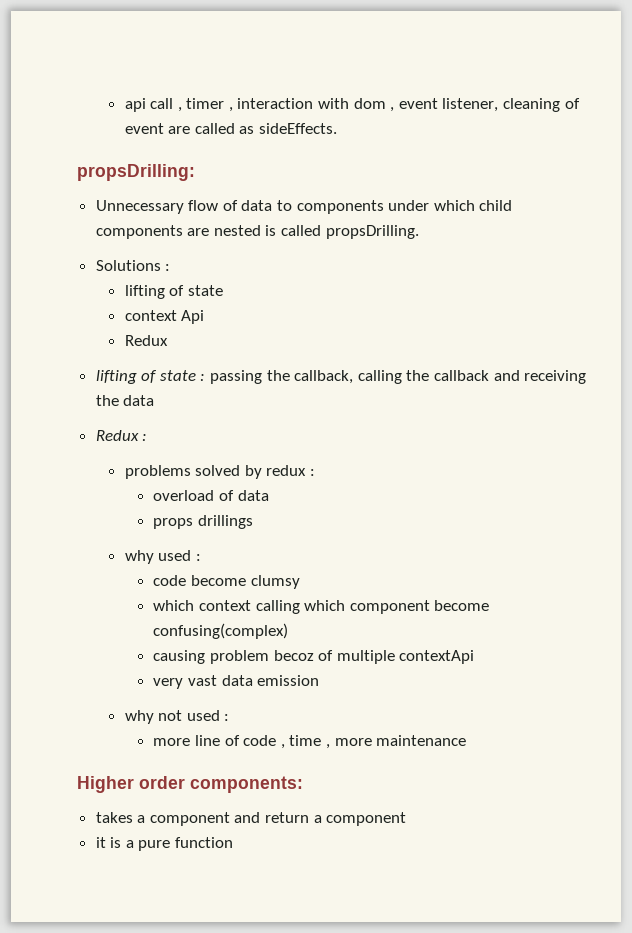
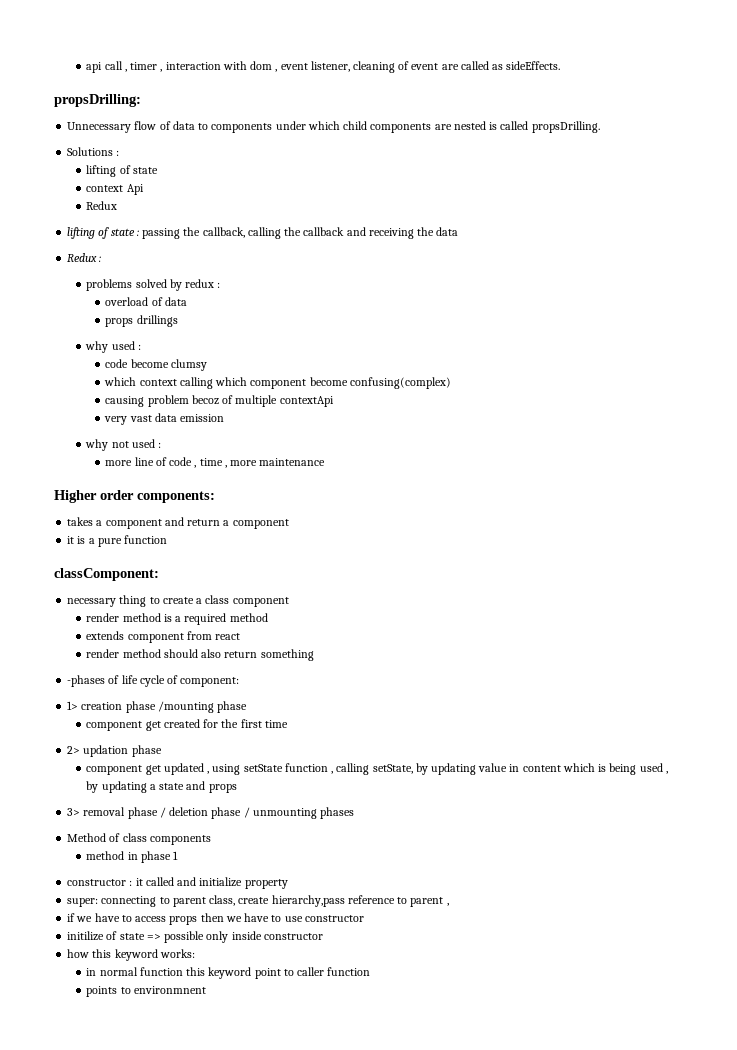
(234, 842) none -> [54,568,159,581] [67,595,289,607] [86,613,268,625] [86,631,241,643] [86,649,314,661] [67,675,240,687] [67,701,248,713] [86,719,288,731] [67,745,162,757] [86,763,668,775] [86,781,237,793] [67,807,355,819] [67,833,211,845] [86,851,179,863] [67,877,288,889] [67,895,449,907] [67,913,364,925] [67,931,323,943] [67,949,195,961] [86,967,371,979] [86,986,206,997] // classComponent: // necessary thing to create a class component // render method is a required method // extends component from react // render method should also return something // -phases of life cycle of component: // 1> creation phase /mounting phase // component get created for the first time // 2> updation phase // component get updated , using setState function , calling setState, by updating value in content which is being used , by updating a state and props // 3> removal phase / deletion phase / unmounting phases // Method of class components // method in phase 1 // constructor : it called and initialize property // super: connecting to parent class, create hierarchy,pass reference to parent , // if we have to access props then we have to use constructor // initilize of state => possible only inside constructor // how this keyword works: // in normal function this keyword point to caller function // points to environmnent

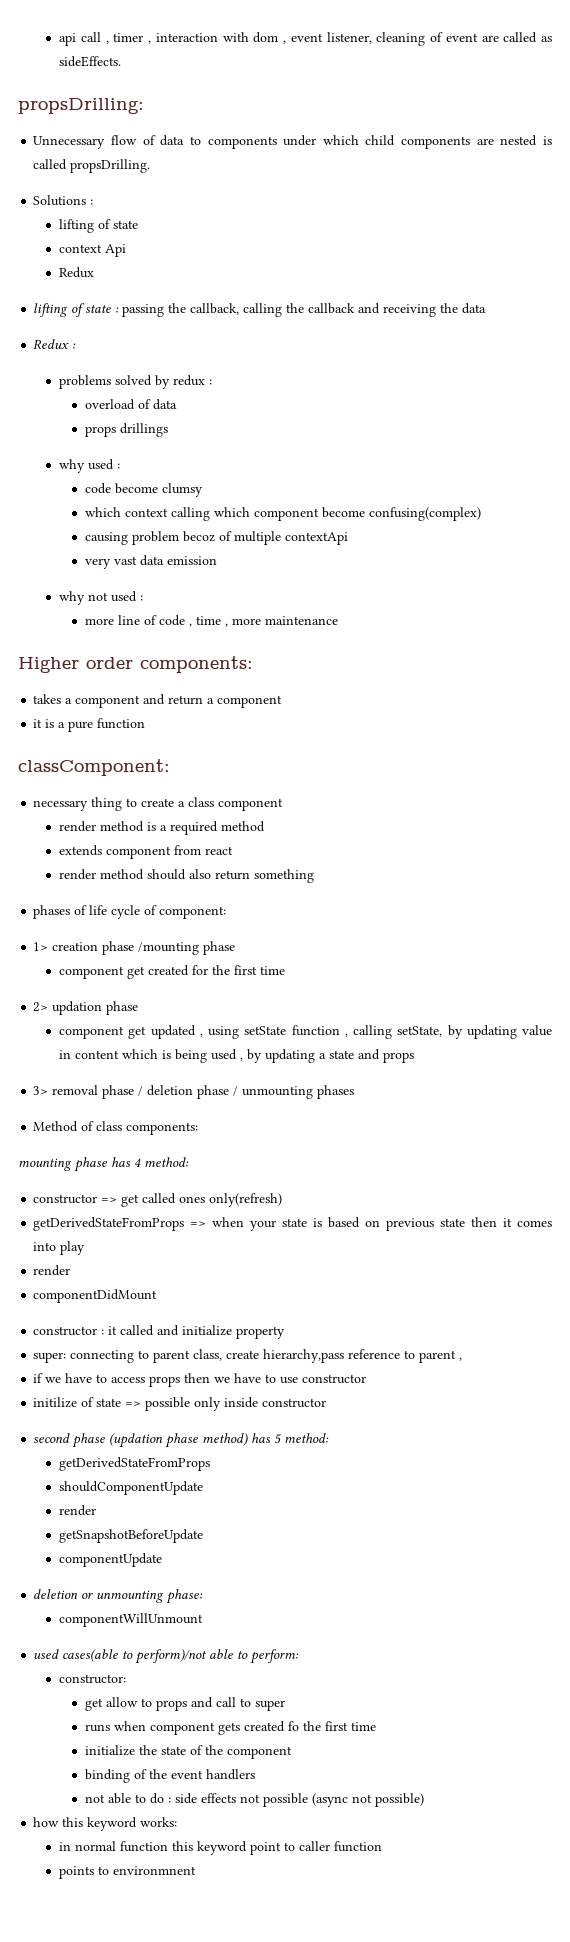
[67,675,106,687] -phases -> [33,905,71,919] phases
[149,835,211,845] [86,851,179,863] components // method in phase 1 -> [126,1122,199,1135] [18,1157,189,1172] [33,1193,283,1207] [33,1217,553,1231] [33,1241,86,1255] [33,1265,71,1276] [33,1289,158,1303] components: // mounting phase has 4 method: // constructor => get called ones only(refresh) // getDerivedStateFromProps => when your state is based on previous state then it comes into play // render // componentDidMount
(323, 936) none -> [33,1433,330,1448] [59,1457,211,1471] [59,1481,204,1495] [59,1505,97,1516] [59,1529,204,1543] [59,1553,163,1567] [33,1589,204,1604] [59,1613,204,1627] [33,1649,300,1664] [59,1674,127,1684] [84,1697,285,1711] [84,1721,376,1735] [84,1745,292,1759] [84,1769,255,1783] [84,1793,424,1807] // second phase (updation phase method) has 5 method: // getDerivedStateFromProps // shouldComponentUpdate // render // getSnapshotBeforeUpdate // componentUpdate // deletion or unmounting phase: // componentWillUnmount // used cases(able to perform)/not able to perform: // constructor: // get allow to props and call to super // runs when component gets created fo the first time // initialize the state of the component // binding of the event handlers // not able to do : side effects not possible (async not possible)

